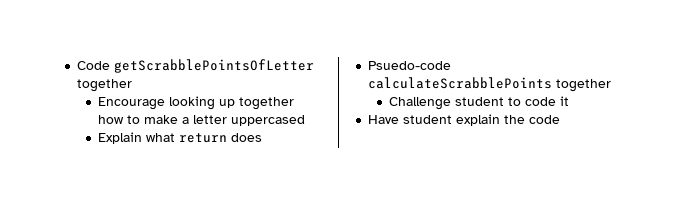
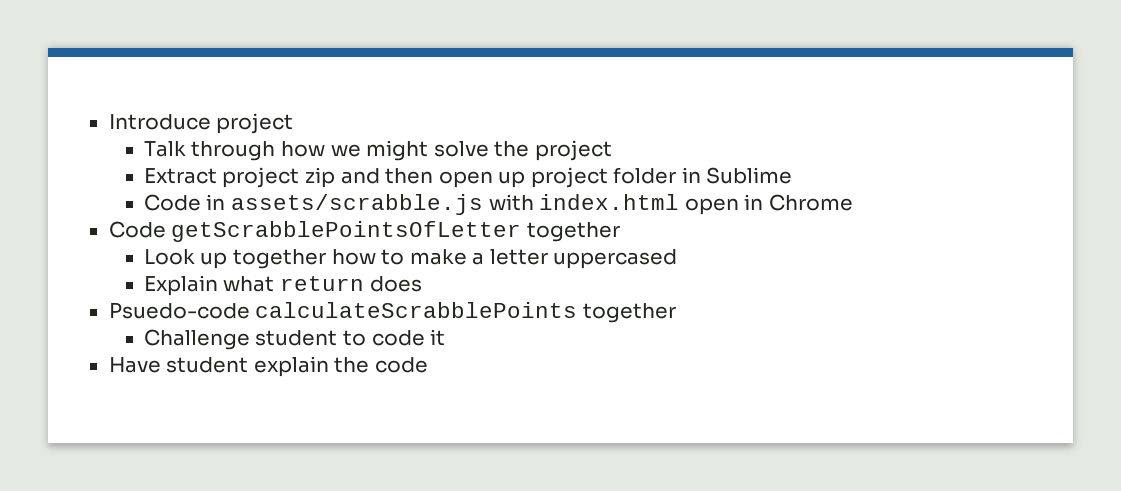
(77, 65) none -> [108,113,294,134] [143,140,612,161] [143,167,793,188] [143,194,853,215] Introduce project // Talk through how we might solve the project // Extract project zip and then open up project folder in Sublime // Code in assets/scrabble.js with index.html open in Chrome //
[98,96,216,110] Encourage looking -> [143,249,195,265] Look

